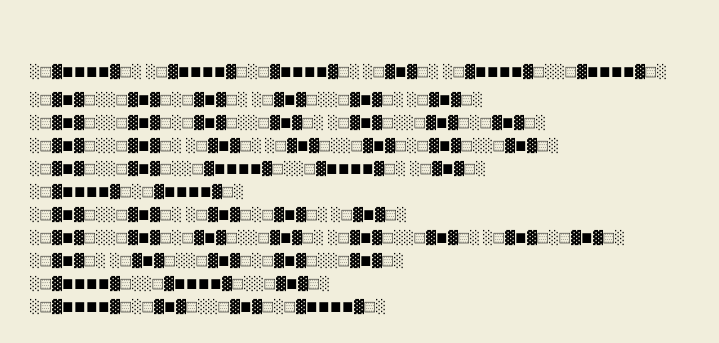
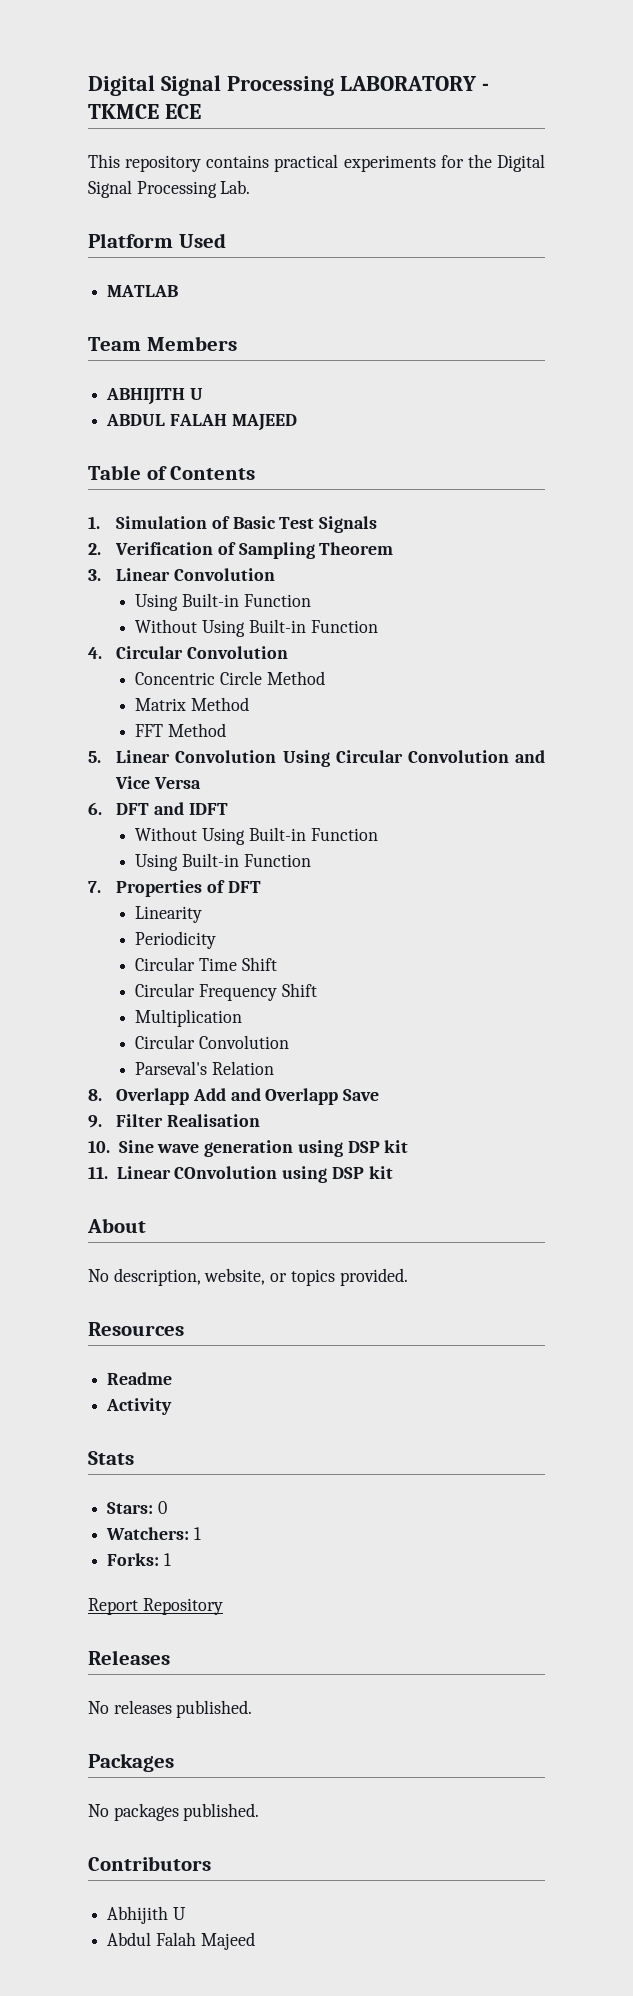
[30,63,667,80] [30,91,484,108] [30,114,546,131] [30,137,560,154] [30,160,486,177] [30,183,244,200] [30,206,408,223] [30,229,626,246] [30,252,404,269] [30,275,330,292] [30,298,386,315] ░▒▓████▓▒░ ░▒▓████▓▒░▒▓████▓▒░ ░▒▓█▓▒░ ░▒▓████▓▒░░▒▓████▓▒░ // ░▒▓█▓▒░░▒▓█▓▒░▒▓█▓▒░ ░▒▓█▓▒░░▒▓█▓▒░ ░▒▓█▓▒░ ░▒▓█▓▒░░▒▓█▓▒░▒▓█▓▒░░▒▓█▓▒░ ░▒▓█▓▒░░▒▓█▓▒░▒▓█▓▒░ ░▒▓█▓▒░░▒▓█▓▒░ ░▒▓█▓▒░ ░▒▓█▓▒░░▒▓█▓▒░▒▓█▓▒░░▒▓█▓▒░ ░▒▓█▓▒░░▒▓█▓▒░░▒▓████▓▒░░▒▓████▓▒░ ░▒▓█▓▒░ ░▒▓████▓▒░▒▓████▓▒░ // ░▒▓█▓▒░░▒▓█▓▒░ ░▒▓█▓▒░▒▓█▓▒░ ░▒▓█▓▒░ ░▒▓█▓▒░░▒▓█▓▒░▒▓█▓▒░░▒▓█▓▒░ ░▒▓█▓▒░░▒▓█▓▒░ ░▒▓█▓▒░▒▓█▓▒░ ░▒▓█▓▒░ ░▒▓█▓▒░░▒▓█▓▒░▒▓█▓▒░░▒▓█▓▒░ ░▒▓████▓▒░░▒▓████▓▒░░▒▓█▓▒░ ░▒▓████▓▒░▒▓█▓▒░░▒▓█▓▒░▒▓████▓▒░ -> [88,75,489,96] [88,104,201,119] [88,154,545,172] [88,180,251,198] [88,233,226,248] [107,285,179,297] [88,336,237,351] [106,388,203,405] [106,414,297,431] [88,465,256,480] [88,516,378,533] [88,542,394,559] [88,568,275,581] [135,593,311,611] [135,619,378,637] [88,646,288,659] [135,671,325,685] [135,697,250,711] [135,723,227,737] [88,750,545,767] [115,776,201,789] [88,802,228,815] [135,827,378,845] [135,853,311,871] [88,880,261,897] [135,906,203,923] [135,931,217,949] [135,957,277,971] [135,983,317,1001] [135,1009,243,1027] [135,1035,290,1049] [135,1061,275,1075] [88,1088,380,1105] [88,1114,260,1128] [88,1140,409,1157] [88,1166,393,1183] [87,1218,146,1233] [88,1268,408,1286] [88,1322,184,1336] [107,1372,173,1385] [106,1398,173,1415] [88,1451,134,1465] [107,1501,167,1514] [106,1527,201,1540] [107,1553,171,1566] [88,1598,223,1615] [88,1650,170,1665] [88,1700,253,1718] [88,1753,174,1772] [88,1803,260,1821] [88,1856,211,1871] [107,1906,186,1924] [107,1932,255,1950] Digital Signal Processing LABORATORY - TKMCE ECE // This repository contains practical experiments for the Digital Signal Processing Lab. // Platform Used // MATLAB // Team Members // ABHIJITH U // ABDUL FALAH MAJEED // Table of Contents // 1. Simulation of Basic Test Signals // 2. Verification of Sampling Theorem // 3. Linear Convolution // Using Built-in Function // Without Using Built-in Function // 4. Circular Convolution // Concentric Circle Method // Matrix Method // FFT Method // 5. Linear Convolution Using Circular Convolution and Vice Versa // 6. DFT and IDFT // Without Using Built-in Function // Using Built-in Function // 7. Properties of DFT // Linearity // Periodicity // Circular Time Shift // Circular Frequency Shift // Multiplication // Circular Convolution // Parseval's Relation // 8. Overlapp Add and Overlapp Save // 9. Filter Realisation // 10. Sine wave generation using DSP kit // 11. Linear COnvolution using DSP kit // About // No description, website, or topics provided. // Resources // Readme // Activity // Stats // Stars: 0 // Watchers: 1 // Forks: 1 // Report Repository // Releases // No releases published. // Packages // No packages published. // Contributors // Abhijith U // Abdul Falah Majeed

